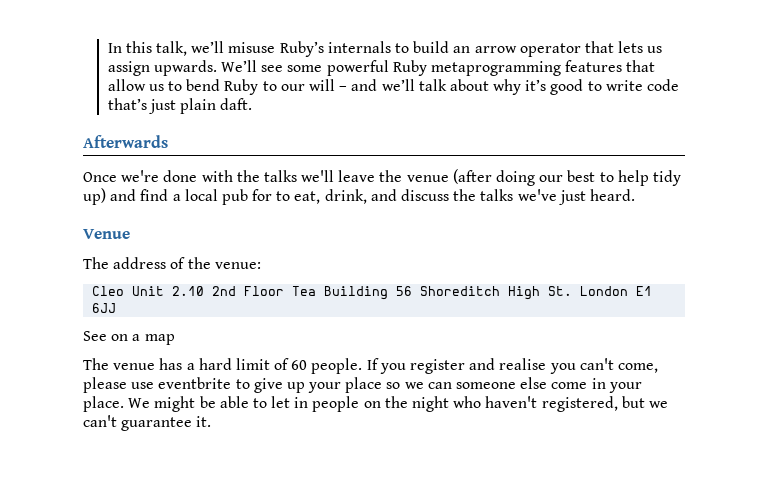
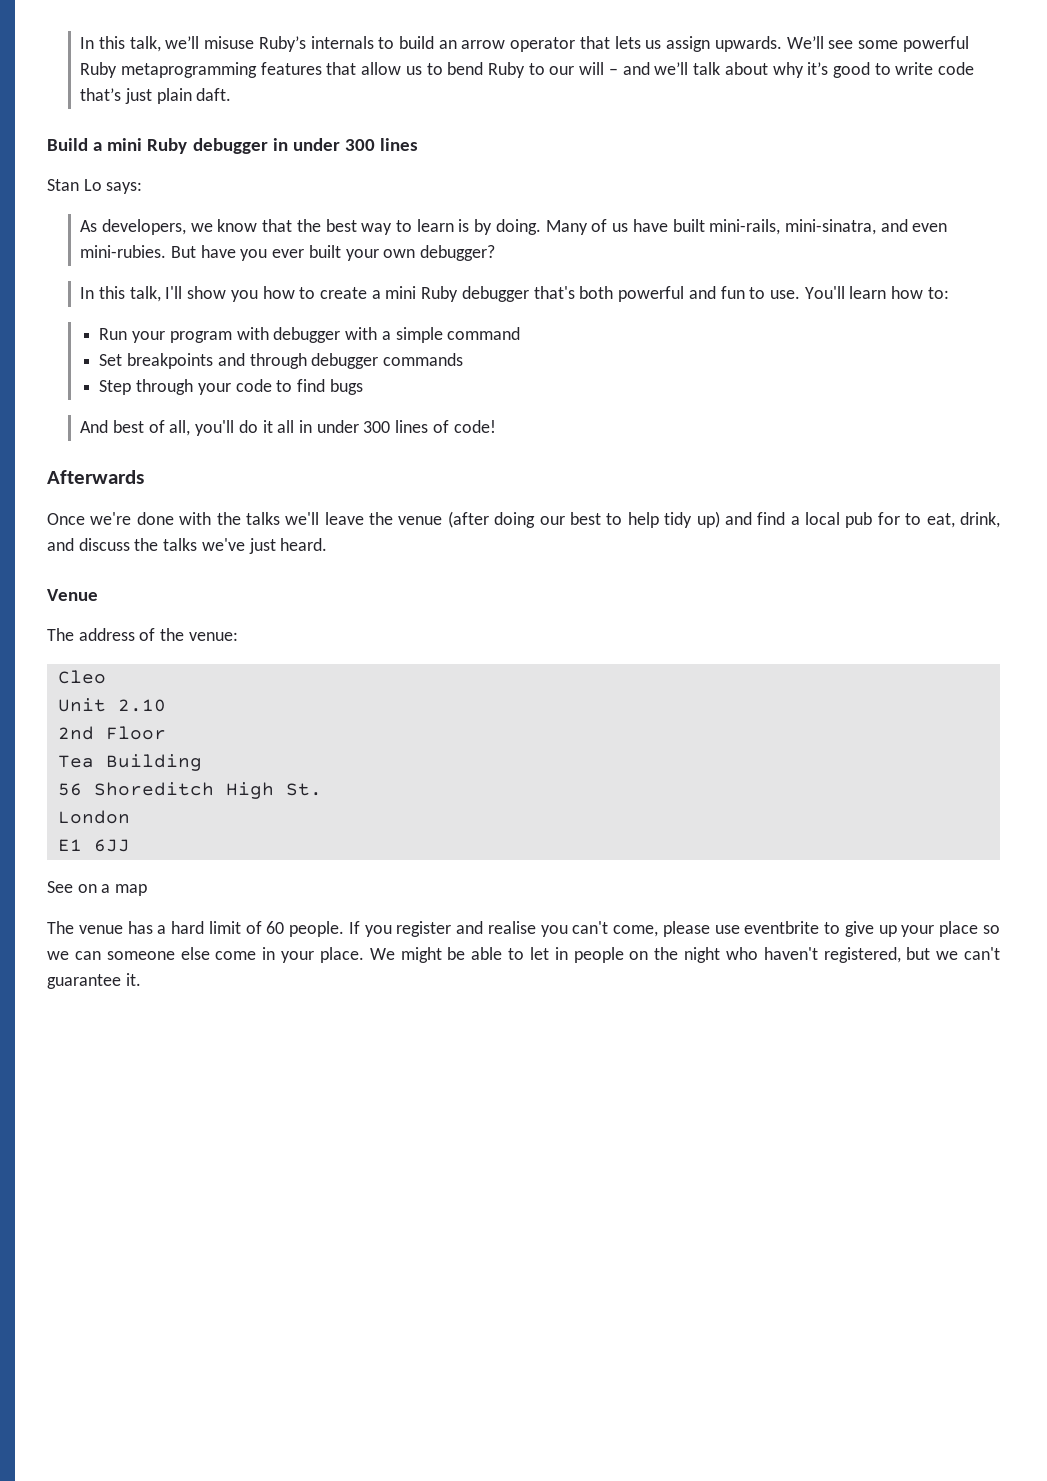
(253, 104) none -> [47,138,419,154] [47,179,143,194] [80,219,948,235] [80,245,496,261] [80,286,949,302] [99,327,521,343] [99,353,464,369] [99,379,363,395] [80,420,496,436] // Build a mini Ruby debugger in under 300 lines // Stan Lo says: // As developers, we know that the best way to learn is by doing. Many of us have built mini-rails, mini-sinatra, and even mini-rubies. But have you ever built your own debugger? // In this talk, I'll show you how to create a mini Ruby debugger that's both powerful and fun to use. You'll learn how to: // Run your program with debugger with a simple command // Set breakpoints and through debugger commands // Step through your code to find bugs // And best of all, you'll do it all in under 300 lines of code!
(125, 291) none -> (106, 677) //
(205, 291) none -> (166, 705) //
(285, 291) none -> (166, 733) //
(389, 293) none -> (202, 762) //
(573, 291) none -> (322, 789) //
(629, 291) none -> (130, 817) //

